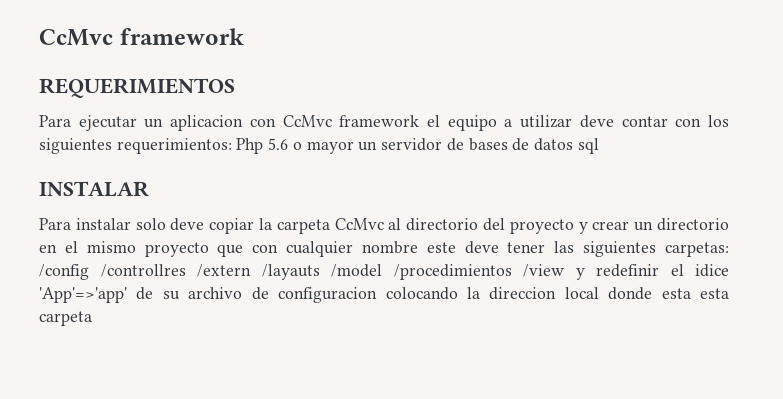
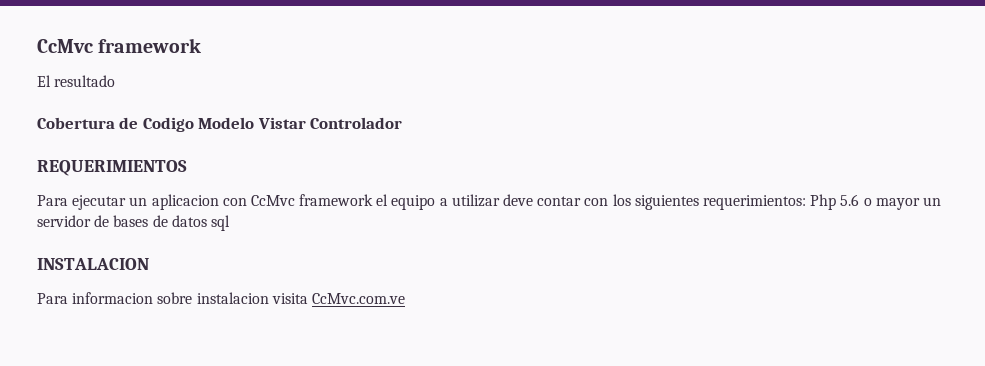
[39,28,244,46] CcMvc framework -> [37,38,202,53] [37,75,116,87] [37,117,403,132] CcMvc framework // El resultado // Cobertura de Codigo Modelo Vistar Controlador
[39,181,149,197] [39,218,729,234] [39,241,729,257] [39,264,729,280] [39,287,729,303] [39,311,92,326] INSTALAR // Para instalar solo deve copiar la carpeta CcMvc al directorio del proyecto y crear un directorio en el mismo proyecto que con cualquier nombre este deve tener las siguientes carpetas: /config /controllres /extern /layauts /model /procedimientos /view y redefinir el idice 'App'=>'app' de su archivo de configuracion colocando la direccion local donde esta esta carpeta -> [37,258,149,270] [37,292,405,304] INSTALACION // Para informacion sobre instalacion visita CcMvc.com.ve

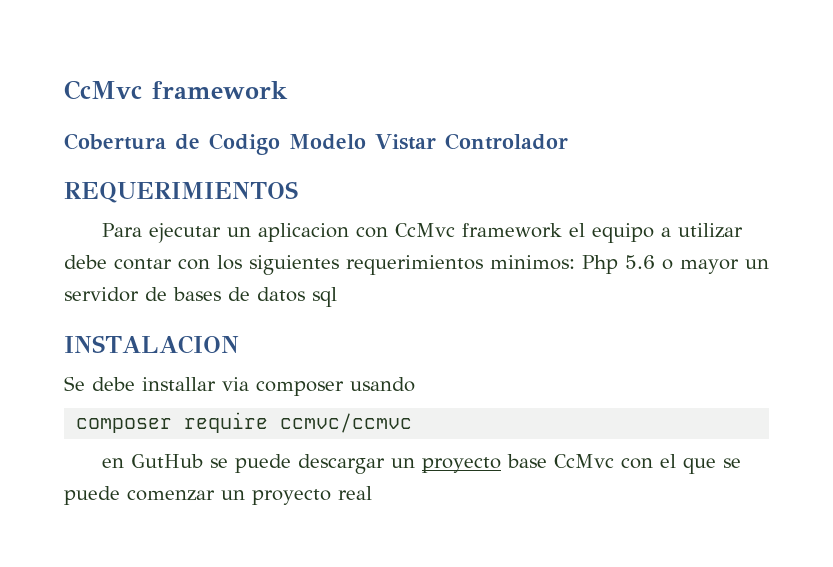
[37,38,202,53] [37,75,116,87] CcMvc framework // El resultado -> [64,80,288,100] CcMvc framework
[503,194,534,206] deve -> [64,255,107,269] debe
[702,195,806,210] requerimientos: -> [346,255,575,275] requerimientos minimos:
[37,292,405,304] Para informacion sobre instalacion visita CcMvc.com.ve -> [64,376,415,396] [76,412,413,433] [101,454,741,474] [64,486,372,505] Se debe installar via composer usando // composer require ccmvc/ccmvc // en GutHub se puede descargar un proyecto base CcMvc con el que se puede comenzar un proyecto real

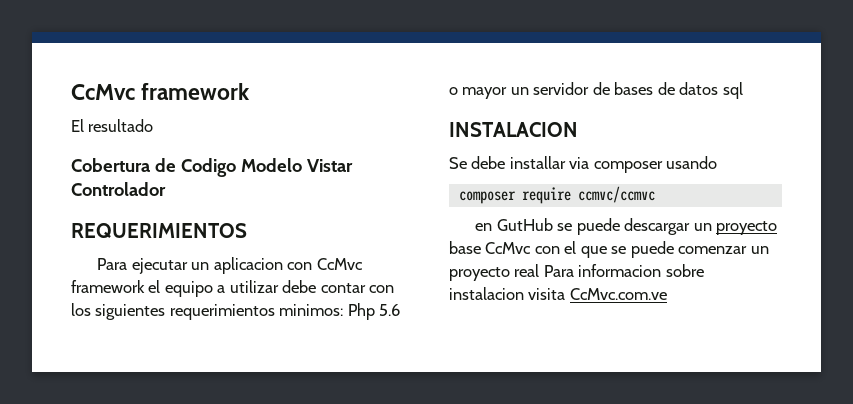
[64,80,288,100] CcMvc framework -> [71,83,251,100] [71,119,154,132] CcMvc framework // El resultado
(372, 493) none -> [543,264,704,277] [449,287,667,300] Para informacion sobre instalacion visita CcMvc.com.ve

